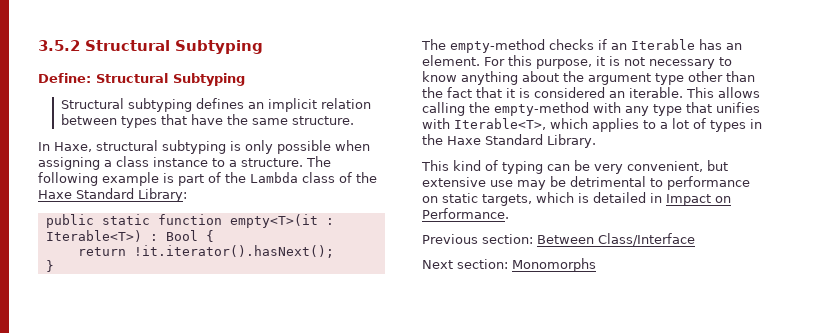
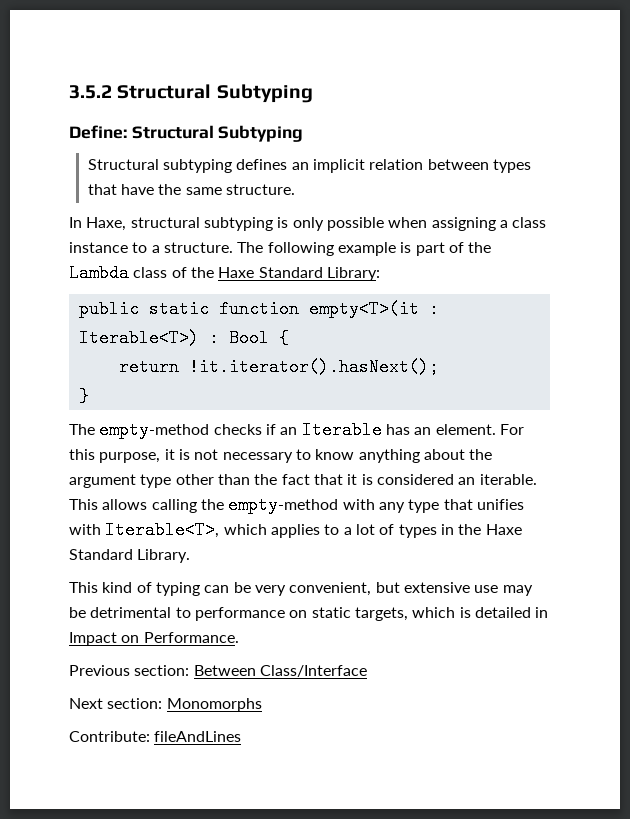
(596, 265) none -> [69,731,242,742] // Contribute: fileAndLines

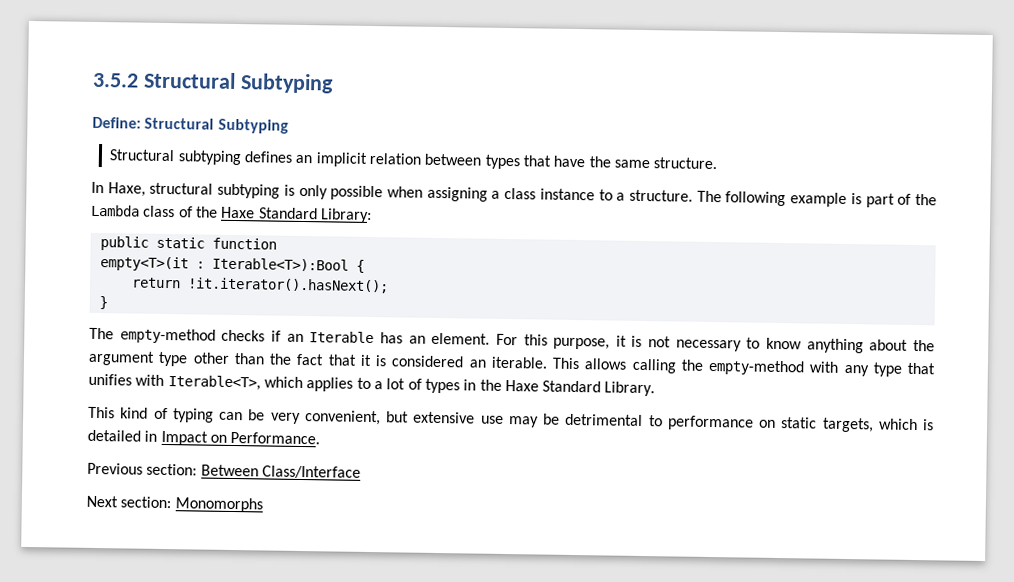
(299, 309) none -> (277, 243) //
[78,329,269,347] Iterable<T>) : Bool -> [211,257,349,272] Iterable<T>):Bool
[69,731,242,742] // Contribute: fileAndLines -> (263, 505) none

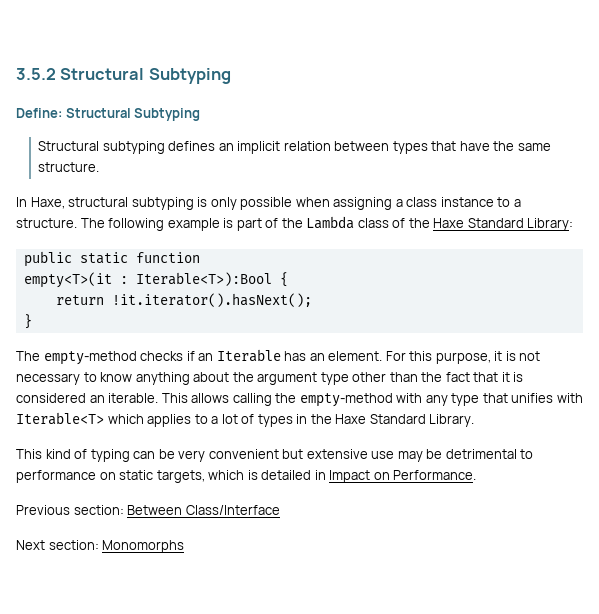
[167,375,261,391] Iterable<T>, -> [16,412,104,425] Iterable<T>
[304,410,381,426] convenient, -> [208,449,279,459] convenient

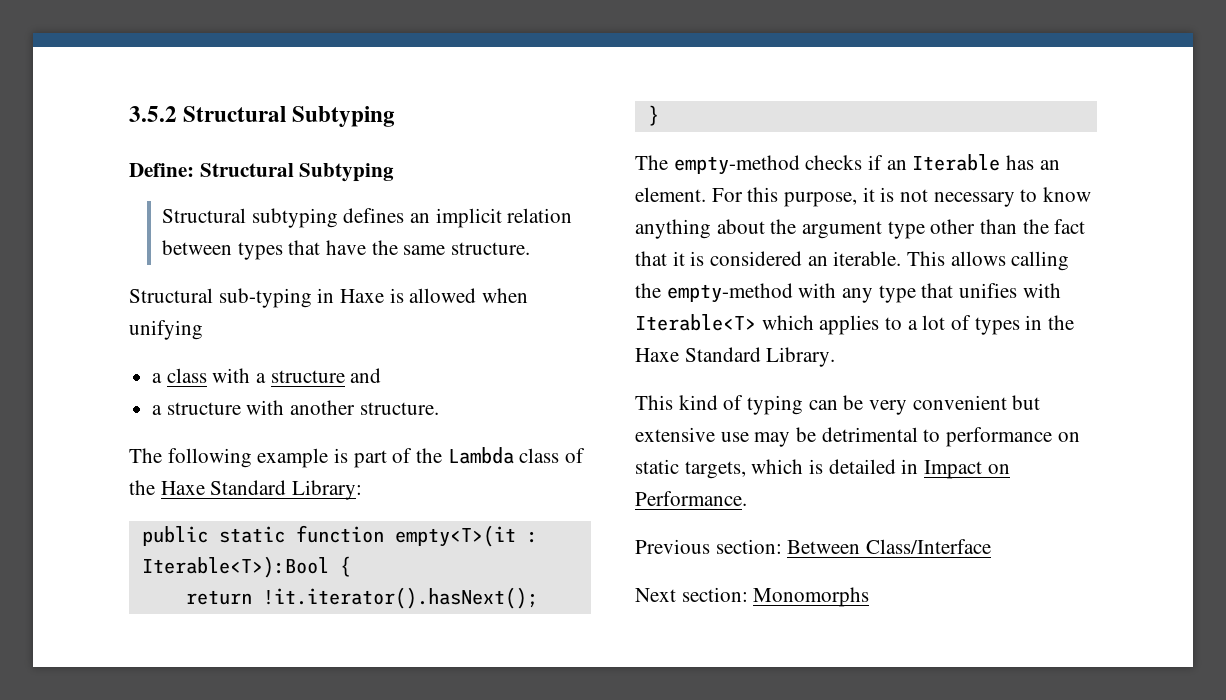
[16,197,521,210] [16,218,77,228] In Haxe, structural subtyping is only possible when assigning a class instance to a structure. -> [129,288,529,308] [129,320,203,340] [152,368,382,383] [152,400,439,415] Structural sub-typing in Haxe is allowed when unifying // a class with a structure and // a structure with another structure. //
(200, 257) // -> (384, 534) none

